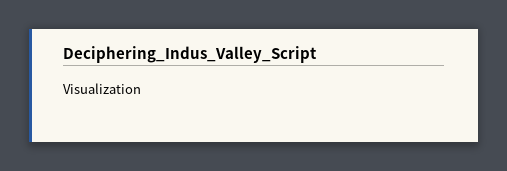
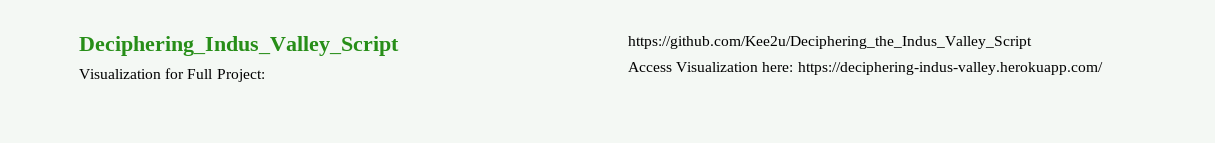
(141, 88) none -> [165,68,265,82] [628,36,1032,49] [628,62,1103,75] for Full Project: https://github.com/Kee2u/Deciphering_the_Indus_Valley_Script // Access Visualization here: https://deciphering-indus-valley.herokuapp.com/

